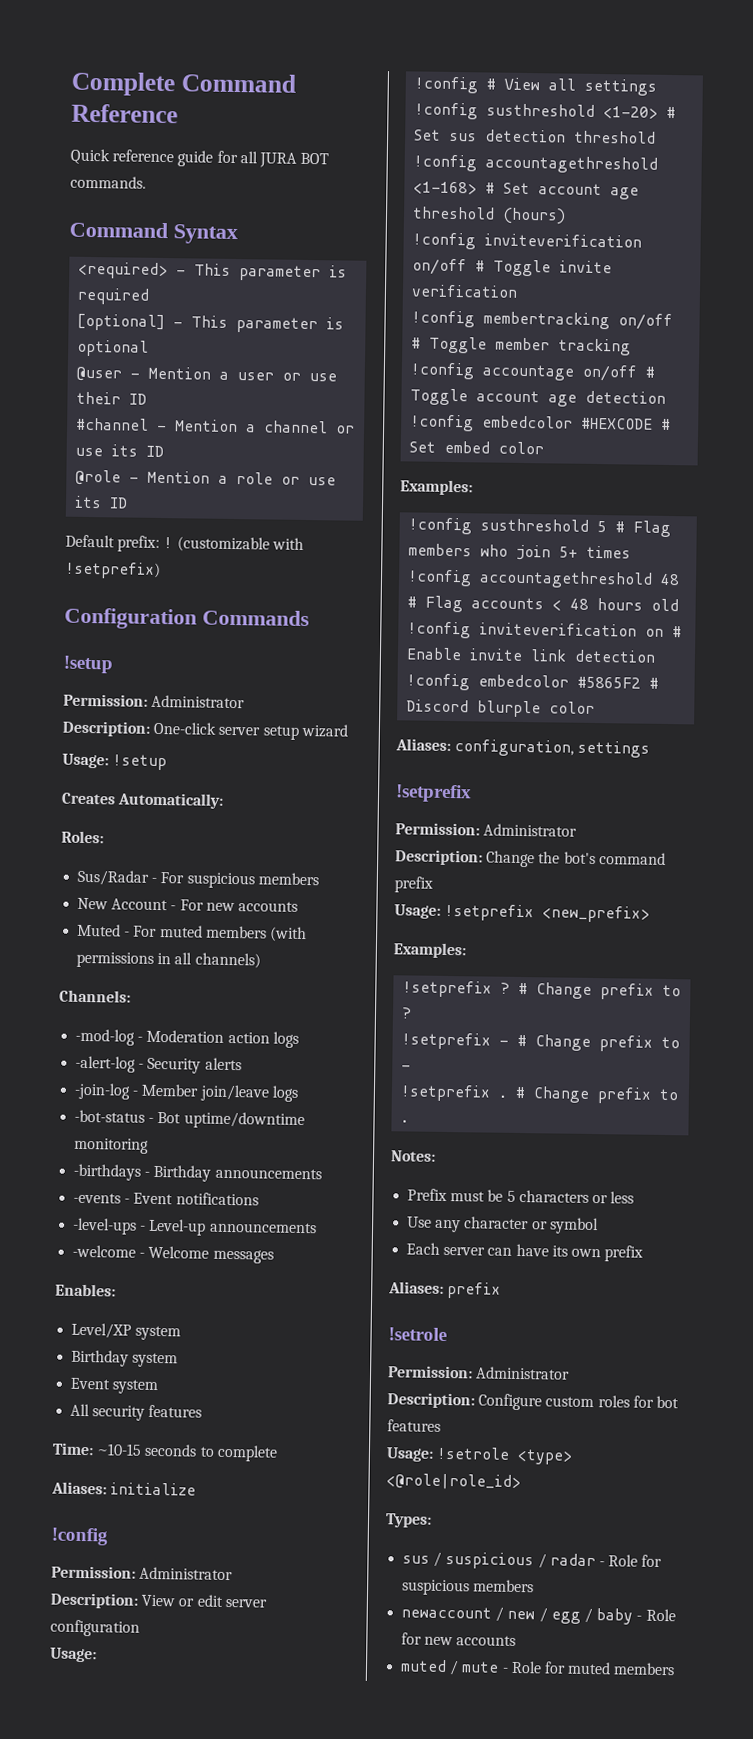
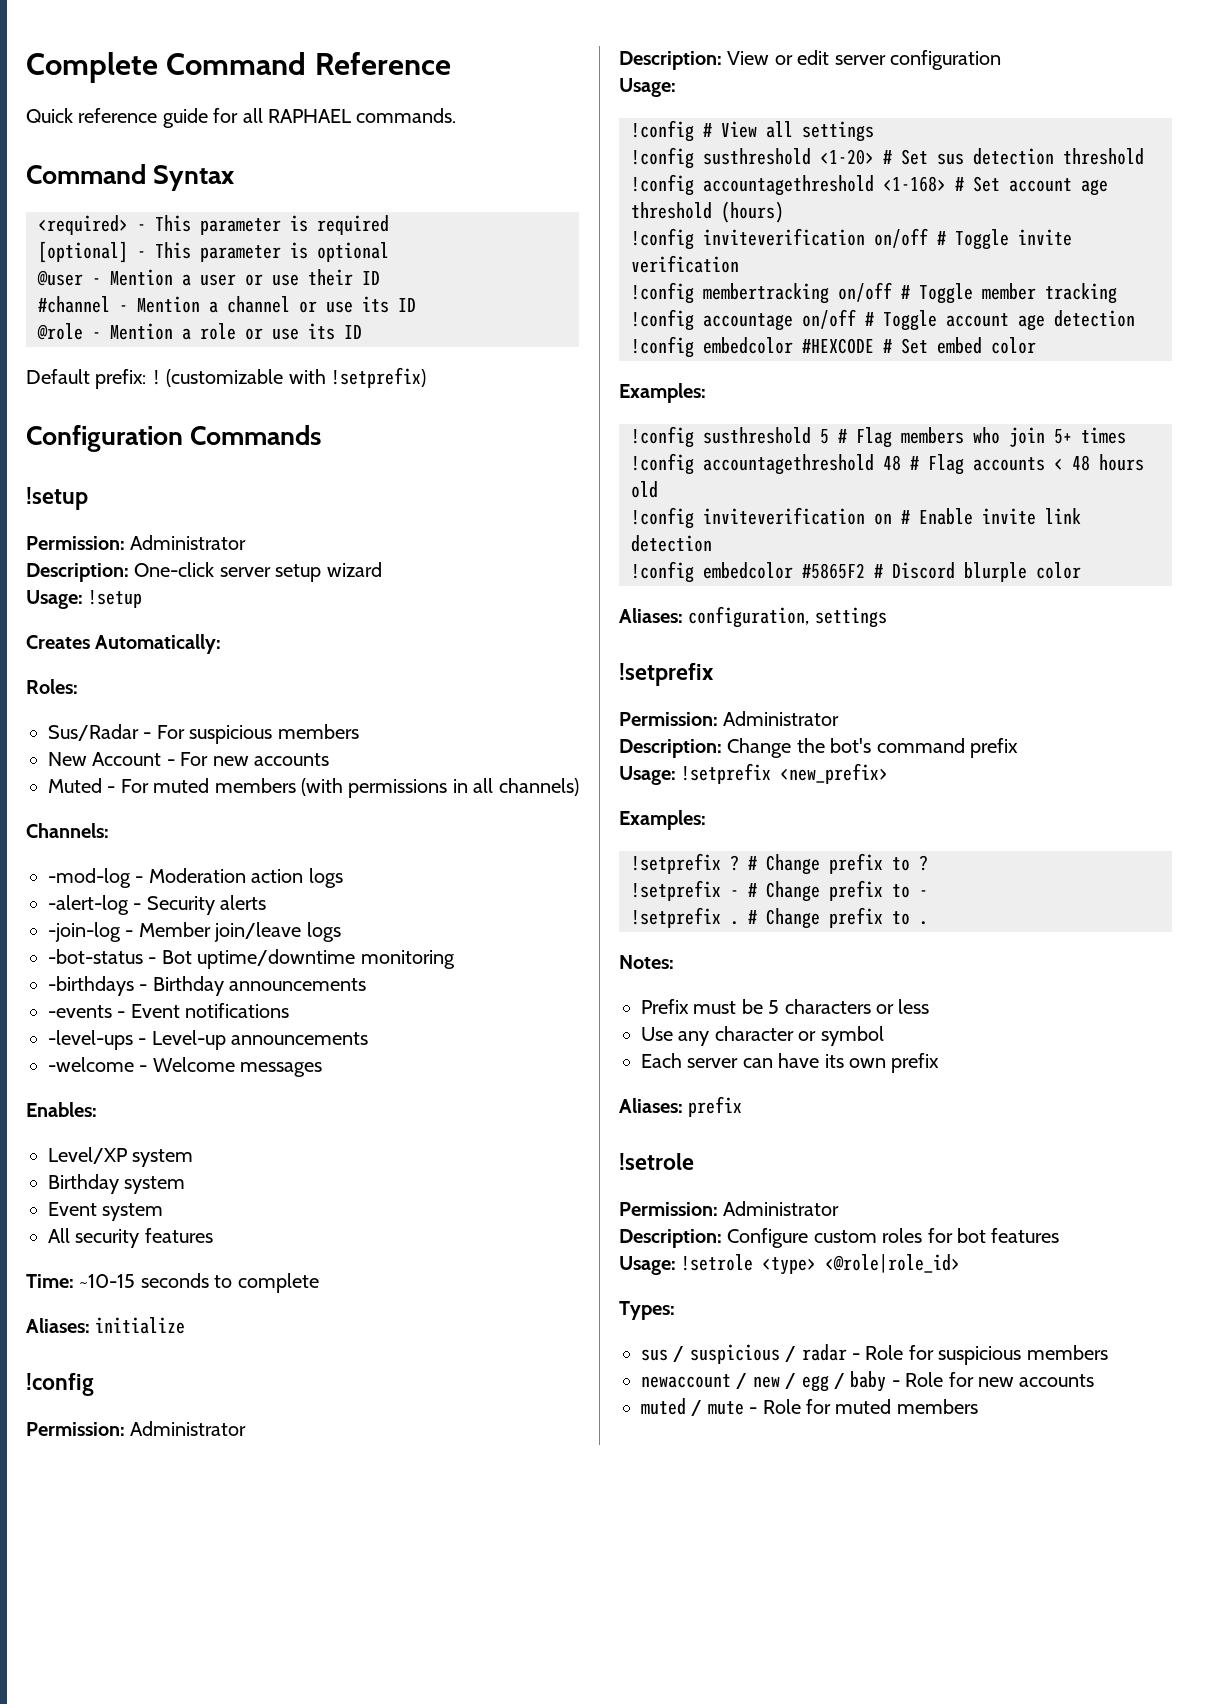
[258,152,330,168] JURA BOT -> [268,109,351,123] RAPHAEL

